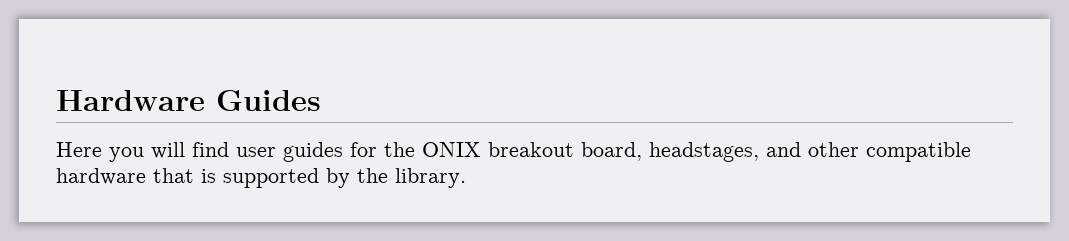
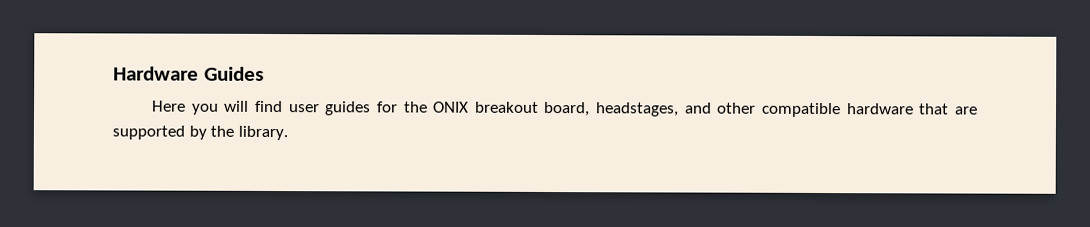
[201,169,216,183] is -> [953,106,978,115] are

